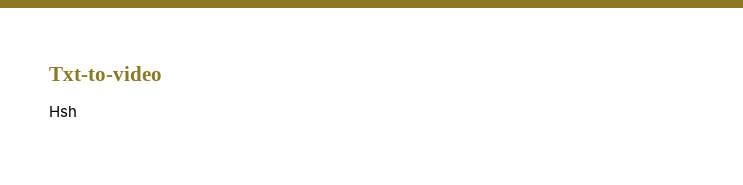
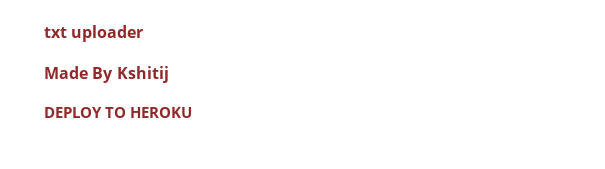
[49,66,162,81] [49,106,77,117] Txt-to-video // Hsh -> [44,25,144,42] [44,66,169,83] [44,107,192,118] txt uploader // Made By Kshitij // DEPLOY TO HEROKU

